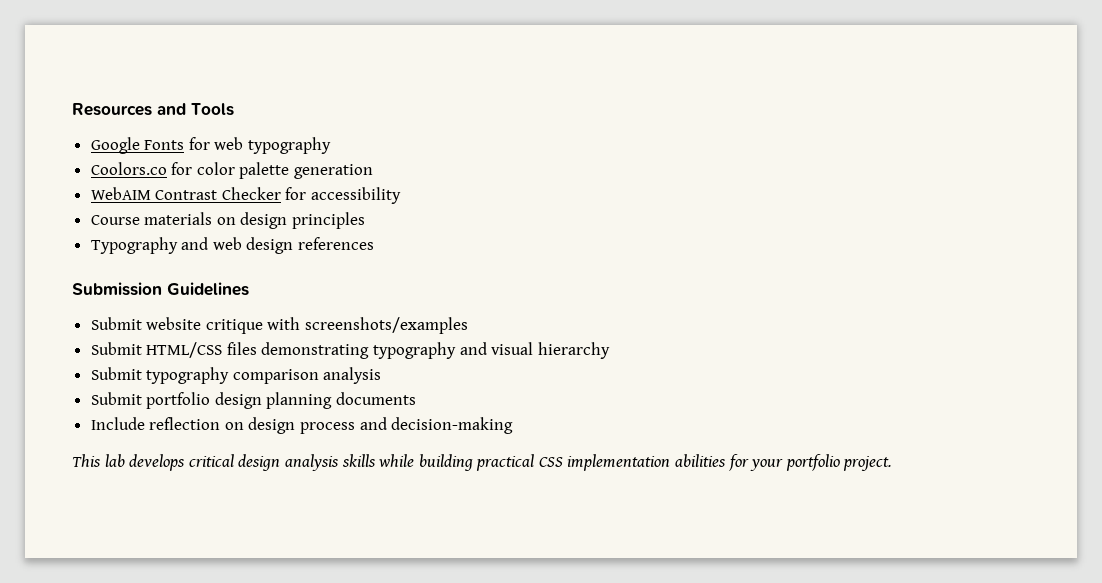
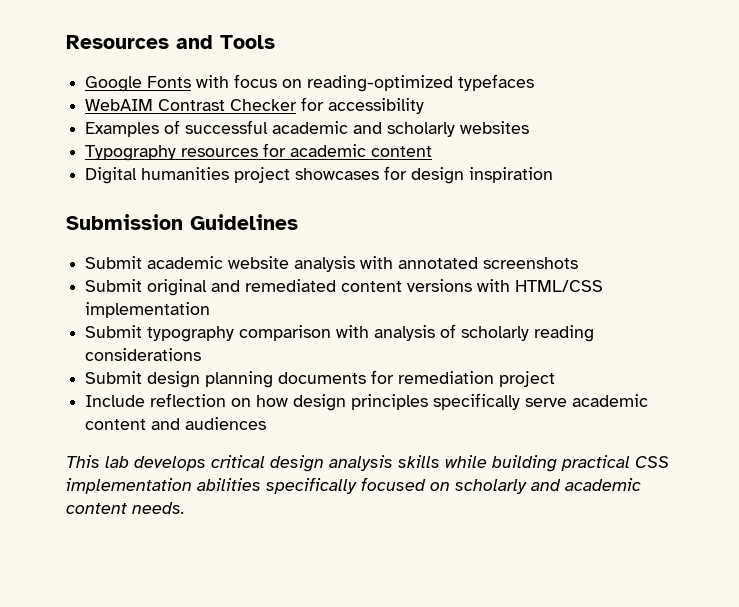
[188,137,332,154] [90,162,374,179] for web typography // Coolors.co for color palette generation -> [196,74,535,92] with focus on reading-optimized typefaces
[90,212,366,229] [90,237,375,254] [72,282,249,296] [90,317,469,334] [90,342,610,359] Course materials on design principles // Typography and web design references // Submission Guidelines // Submit website critique with screenshots/examples // Submit HTML/CSS files demonstrating typography and visual hierarchy -> [85,120,530,137] [85,143,433,161] [85,166,554,184] [66,214,298,230] [85,256,579,272] [85,279,604,296] [85,302,211,318] Examples of successful academic and scholarly websites // Typography resources for academic content // Digital humanities project showcases for design inspiration // Submission Guidelines // Submit academic website analysis with annotated screenshots // Submit original and remediated content versions with HTML/CSS implementation
[323,367,382,384] [90,392,211,409] analysis // Submit portfolio -> [336,324,595,342] [85,348,202,361] [85,371,143,384] with analysis of scholarly reading considerations // Submit
(417, 398) none -> [371,370,556,387] for remediation project
[248,417,514,434] design process and decision-making -> [256,393,649,411] [85,417,267,430] how design principles specifically serve academic content and audiences
[728,454,893,471] for your portfolio project. -> [266,477,641,494] [66,502,185,514] specifically focused on scholarly and academic content needs.

